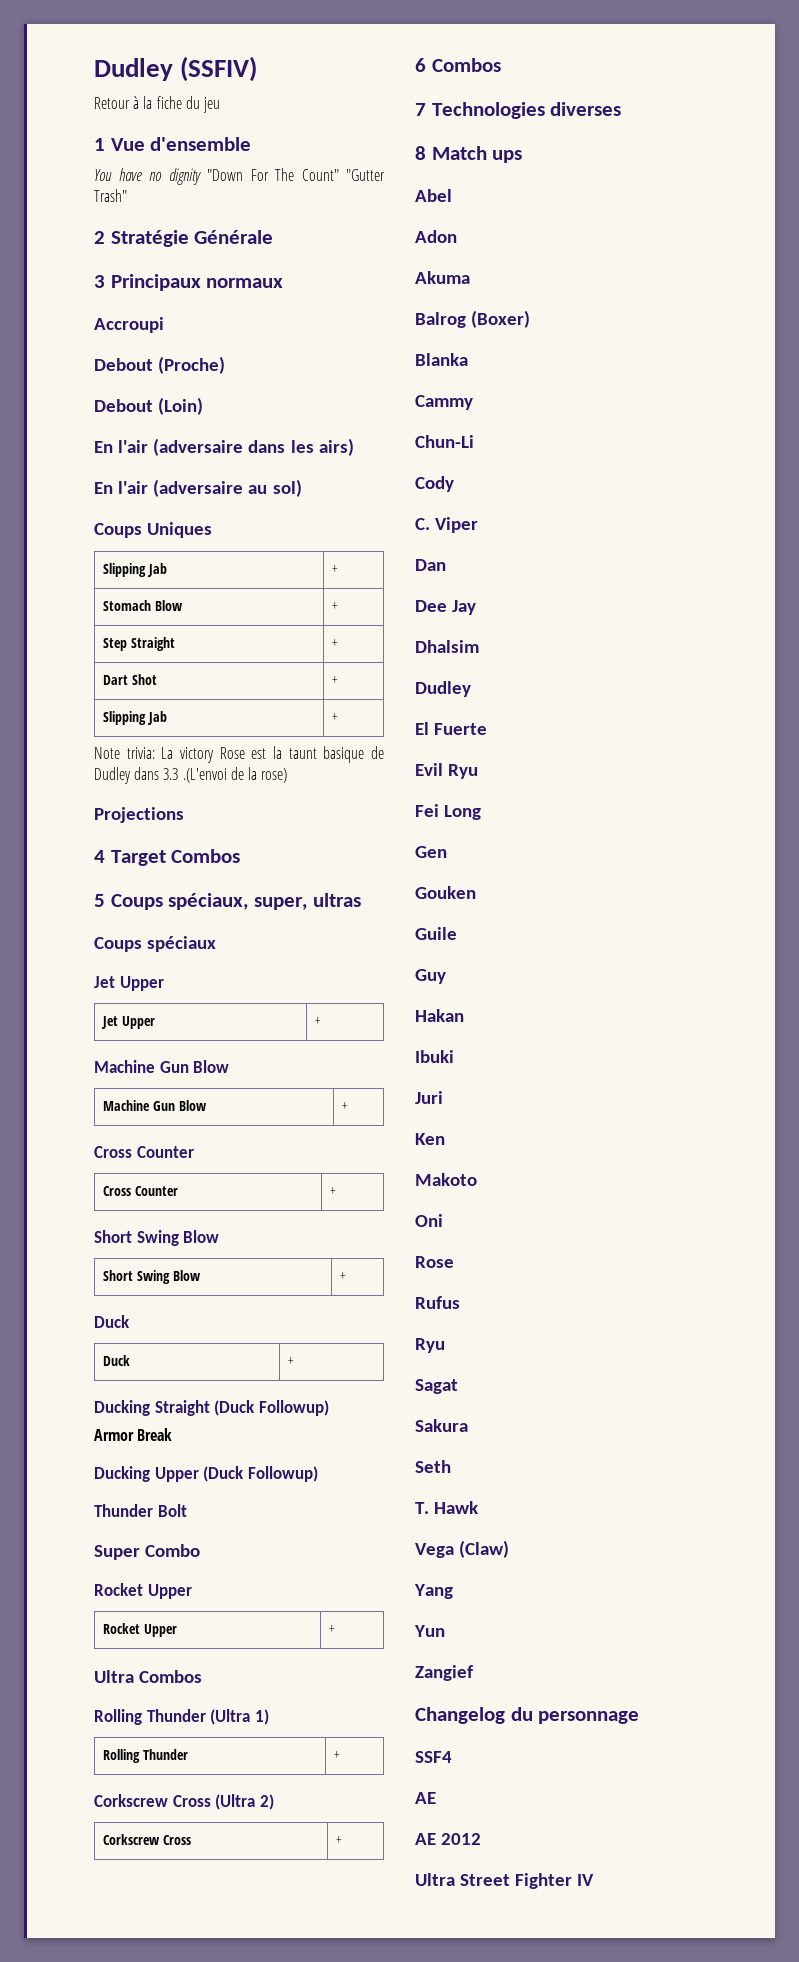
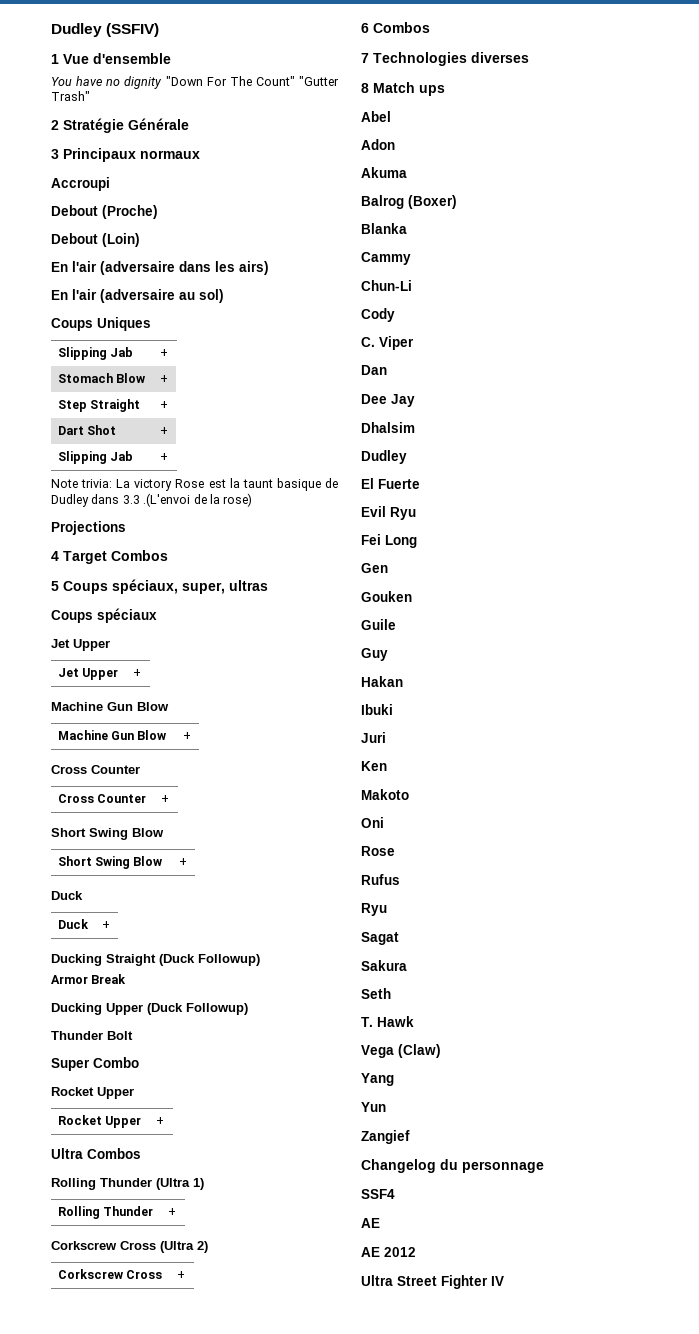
[94,96,220,113] // Retour à la fiche du jeu -> (160, 30) none

